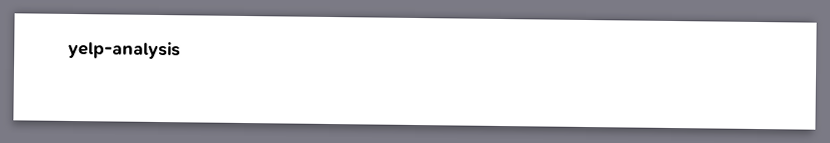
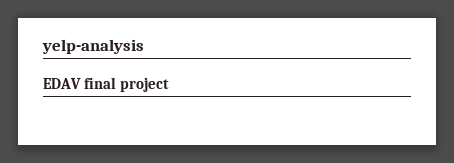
(181, 50) none -> [43,77,169,92] // EDAV final project

